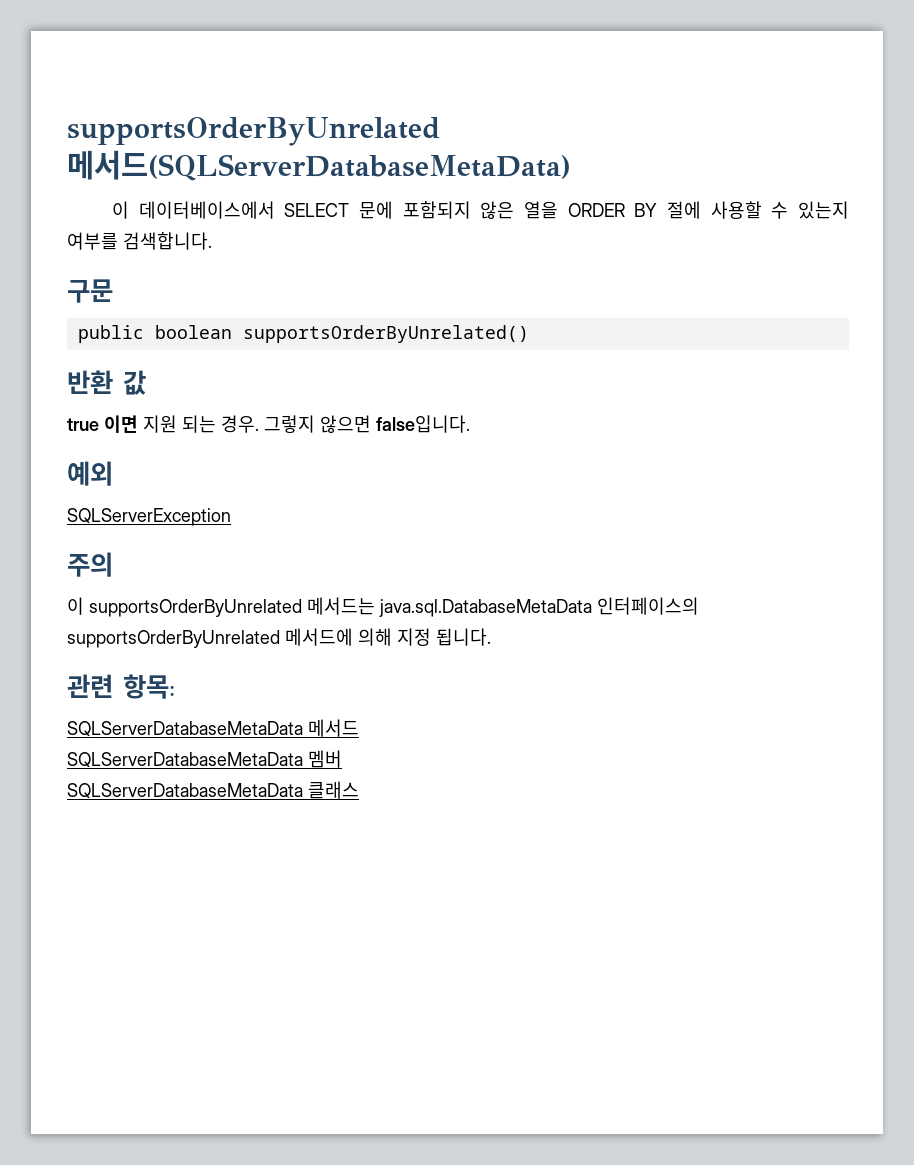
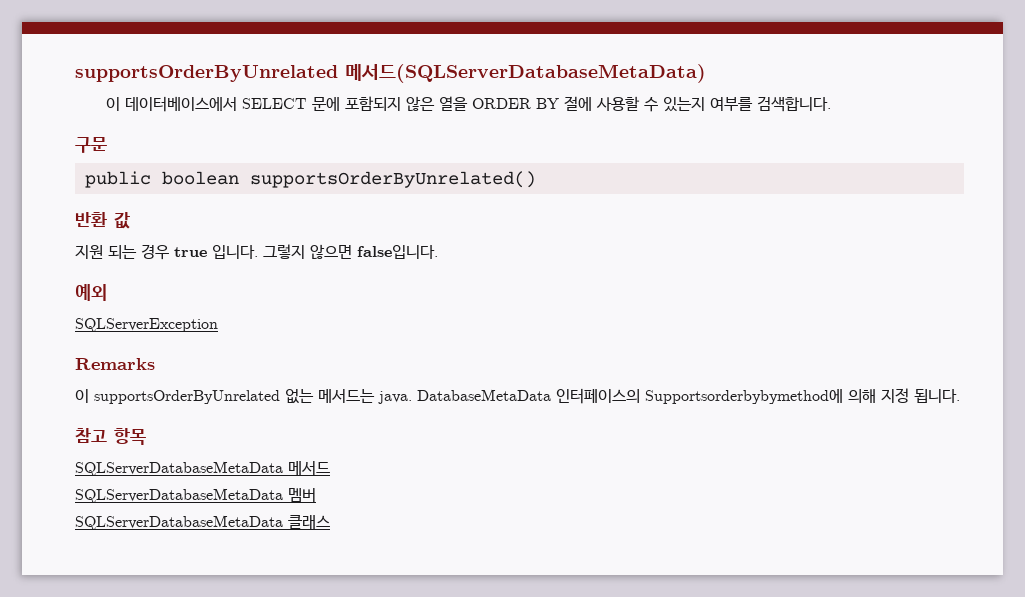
[67,415,259,433] true 이면 지원 되는 경우. -> [75,244,258,260] 지원 되는 경우 true 입니다.
[67,552,113,577] 주의 -> [75,358,155,370] Remarks
[307,597,699,617] [67,628,353,648] 메서드는 java.sql.DatabaseMetaData 인터페이스의 supportsOrderByUnrelated 메서드에 -> [285,388,843,404] 없는 메서드는 java. DatabaseMetaData 인터페이스의 Supportsorderbybymethod에
[67,674,175,699] 관련 항목: -> [75,428,146,445] 참고 항목

